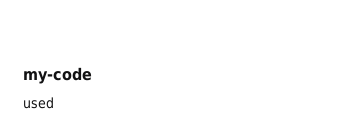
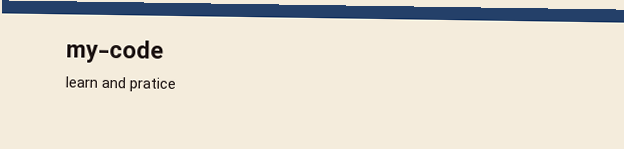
[23,97,54,109] used -> [65,76,177,92] learn and pratice

